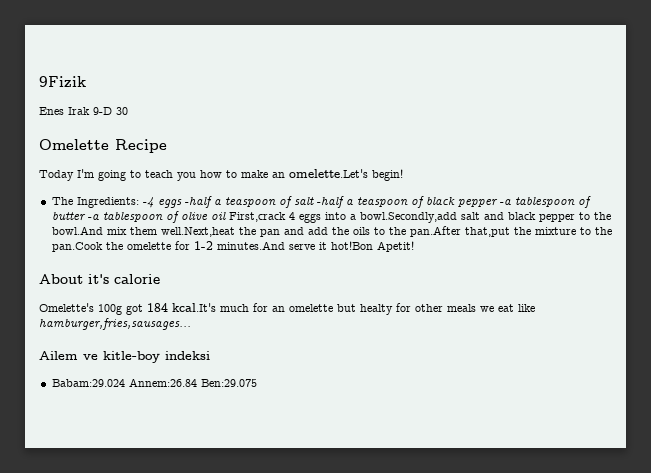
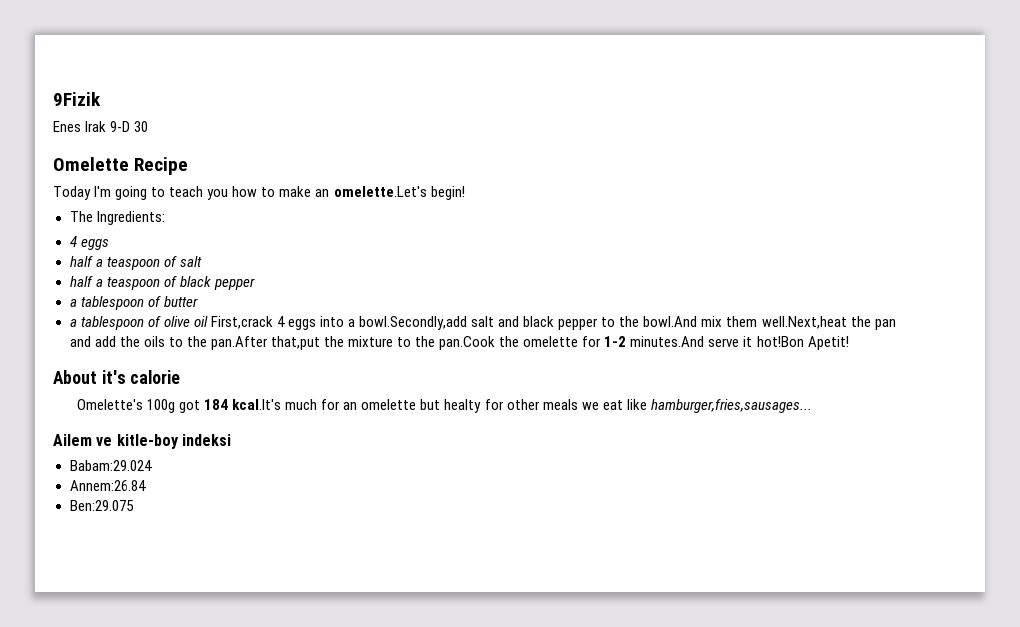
[142,196,212,208] -4 eggs -half -> [69,236,109,250] [69,256,93,267] // 4 eggs // half
[316,196,344,208] -half -> [69,276,93,287] // half
[499,199,512,205] -a -> [69,299,77,307] // a
[87,214,100,220] -a -> [69,319,77,327] // a
(125, 383) none -> (152, 465) //
(197, 382) none -> (146, 485) //

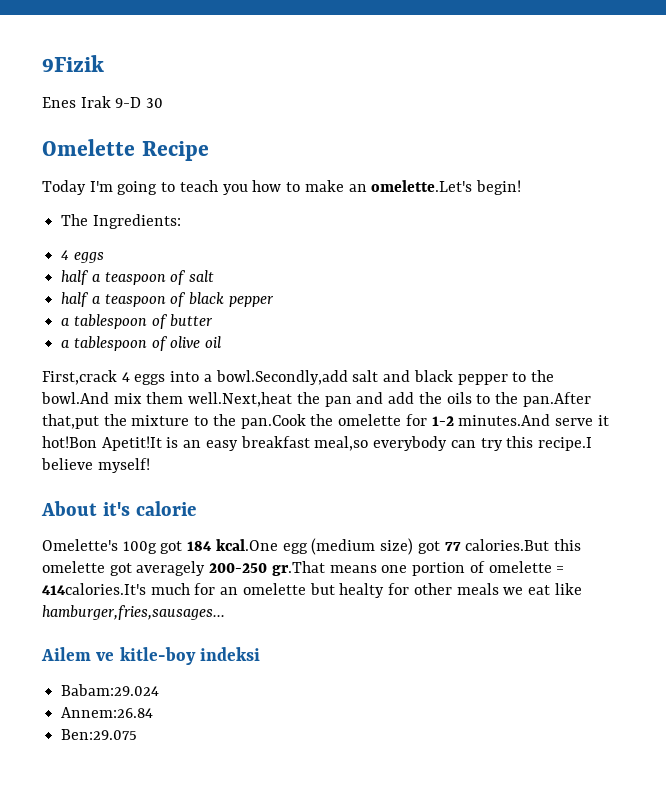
(208, 321) none -> (222, 342) //
[807,336,849,350] Apetit! -> [101,436,592,451] [41,458,150,473] Apetit!It is an easy breakfast meal,so everybody can try this recipe.I believe myself!
[232,399,282,410] kcal.It's -> [215,538,581,555] [42,561,565,576] [42,583,146,595] kcal.One egg (medium size) got 77 calories.But this omelette got averagely 200-250 gr.That means one portion of omelette = 414calories.It's

